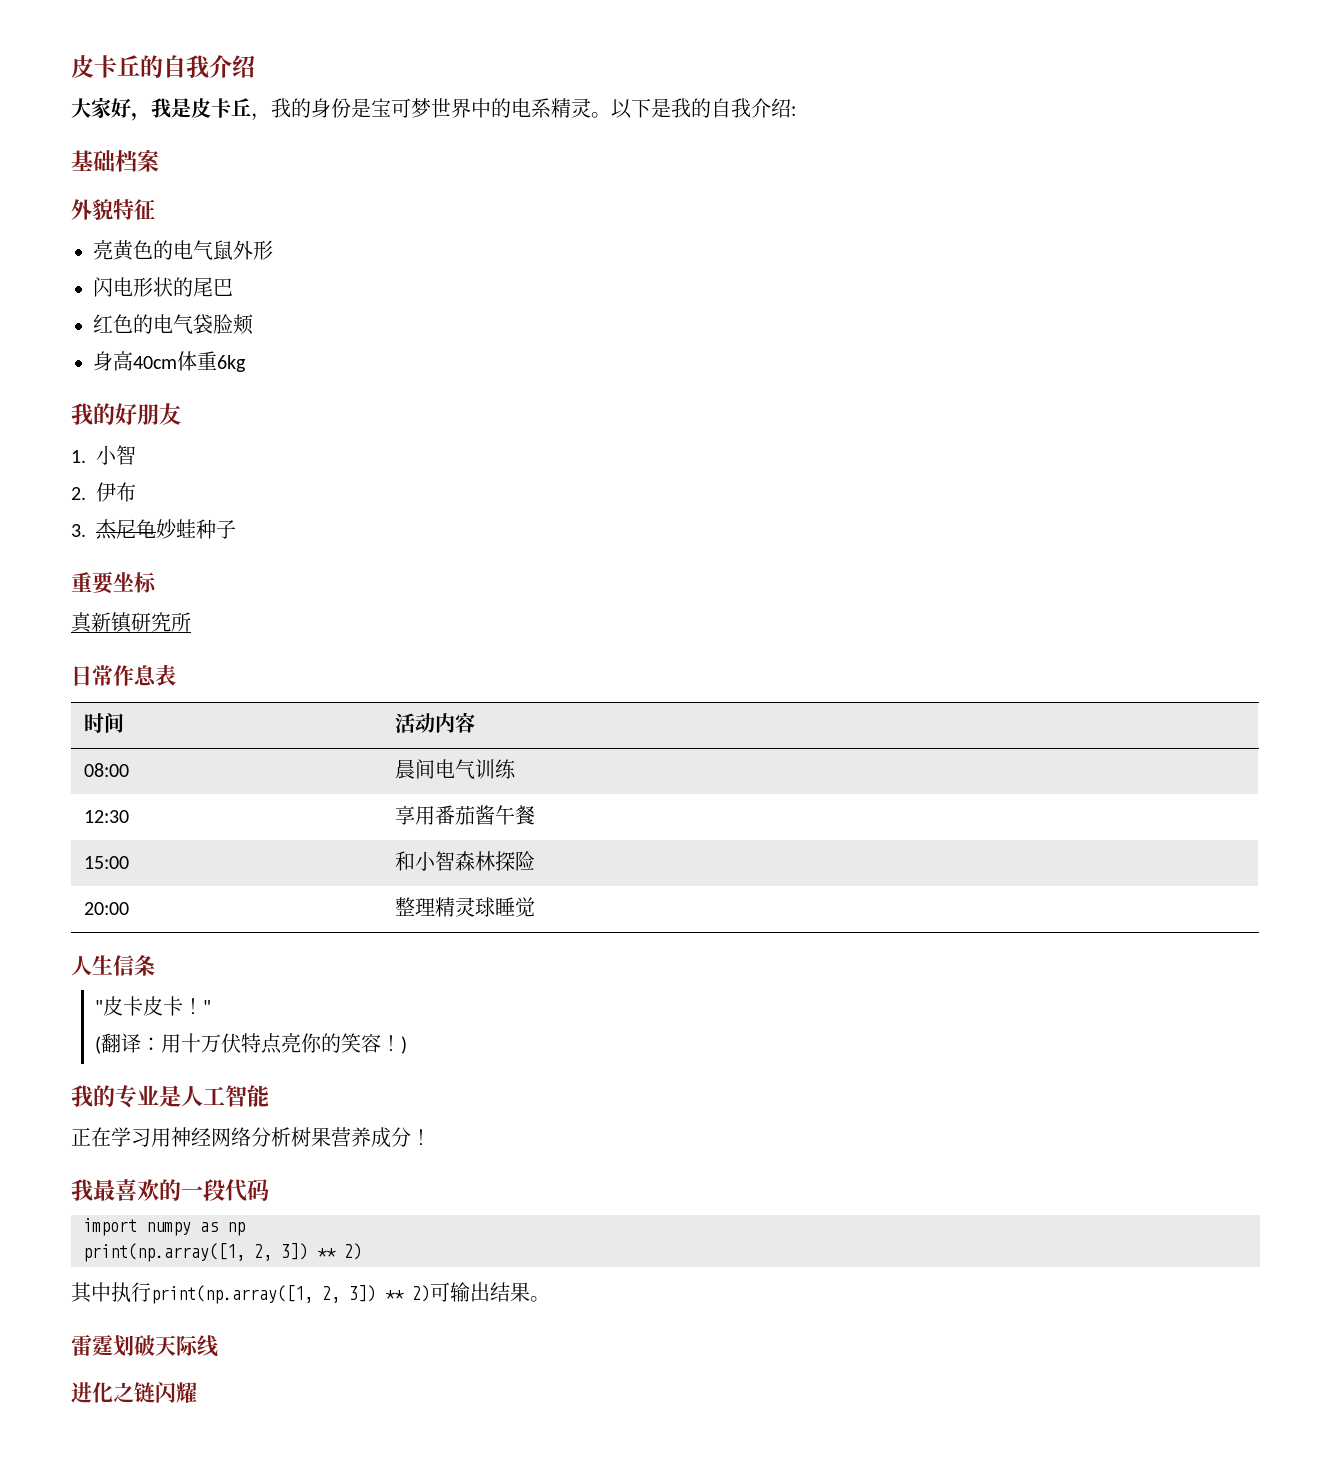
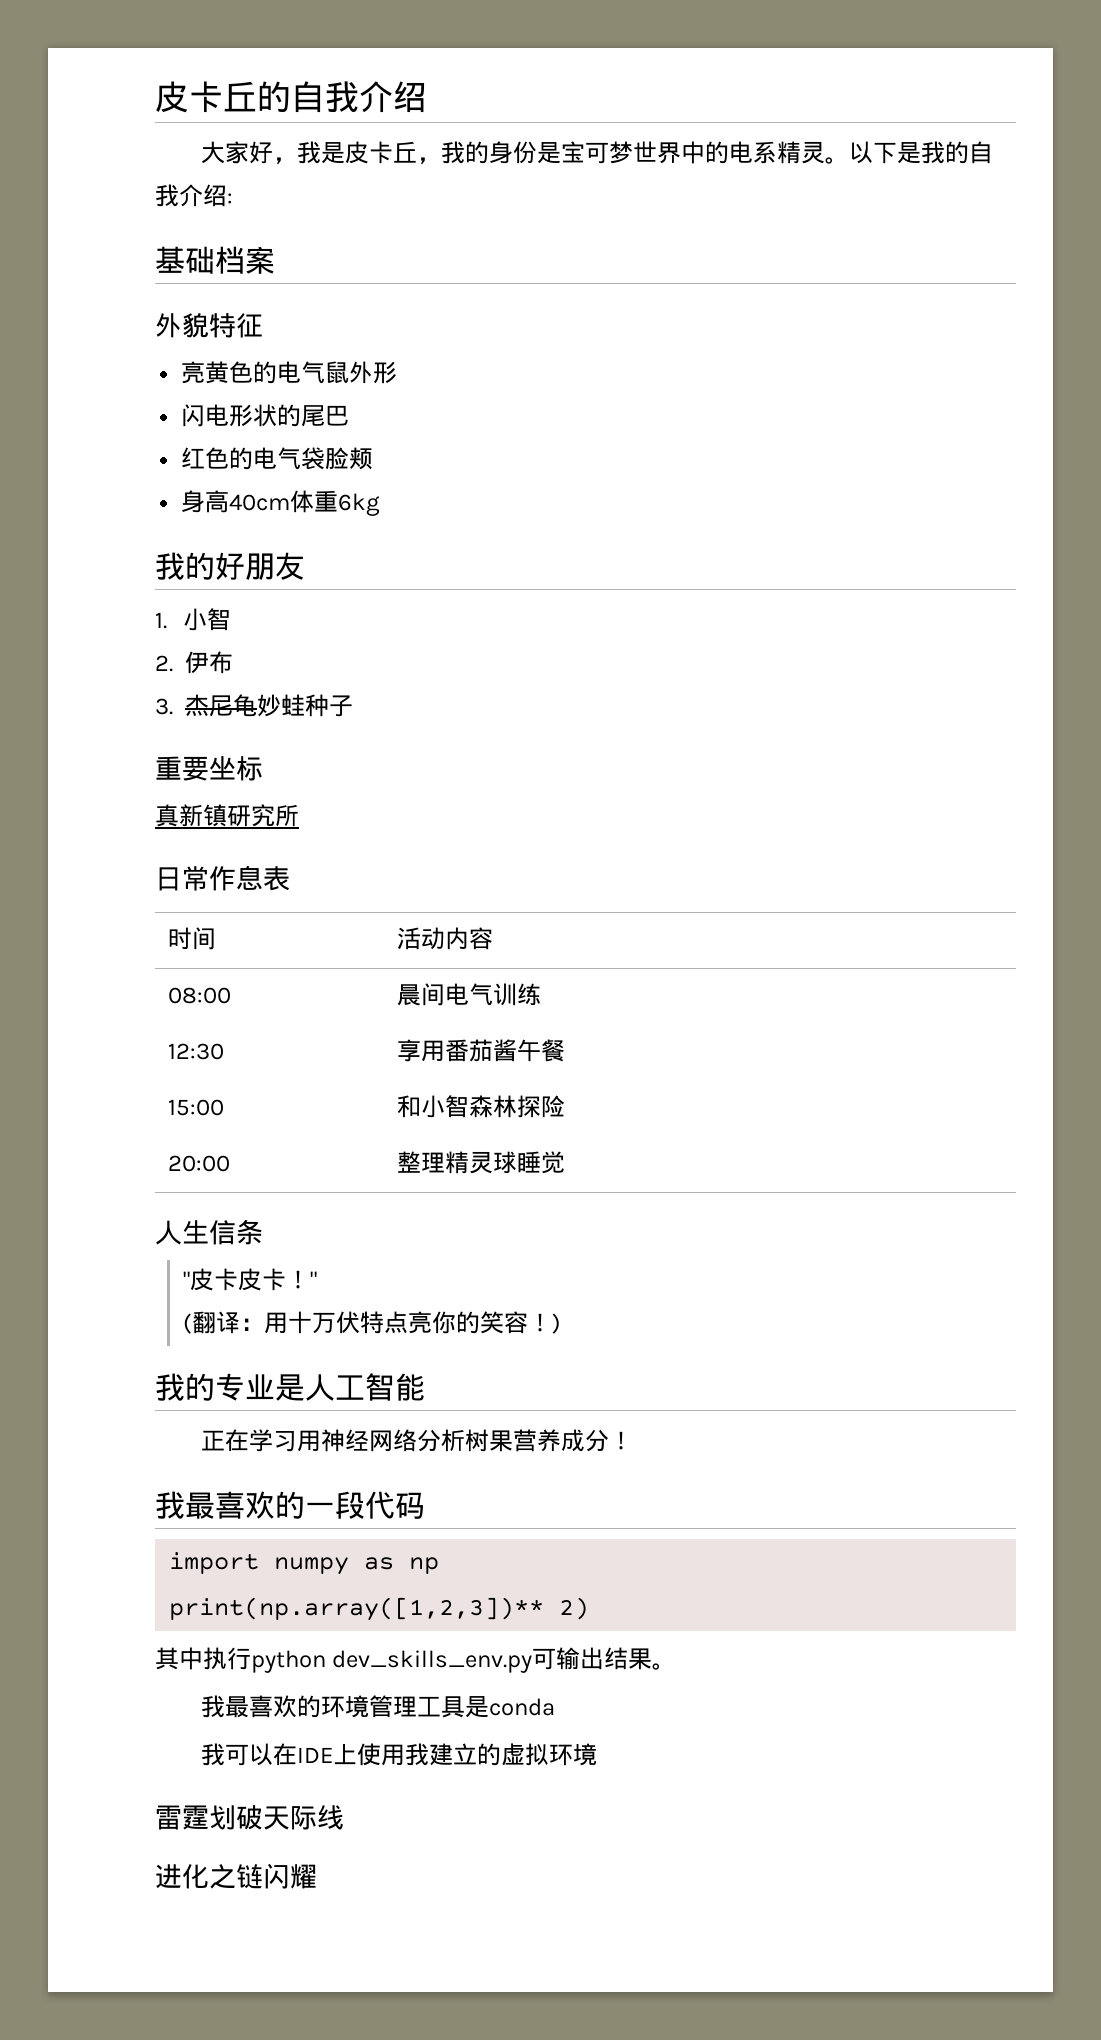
[83,1243,336,1262] print(np.array([1, 2, 3]) ** -> [169,1597,545,1621] print(np.array([1,2,3])**
[151,1282,550,1304] print(np.array([1, 2, 3]) ** 2)可输出结果。 -> [251,1647,677,1673] [201,1695,556,1718] [201,1743,598,1766] python dev_skills_env.py可输出结果。 // 我最喜欢的环境管理工具是conda // 我可以在IDE上使用我建立的虚拟环境

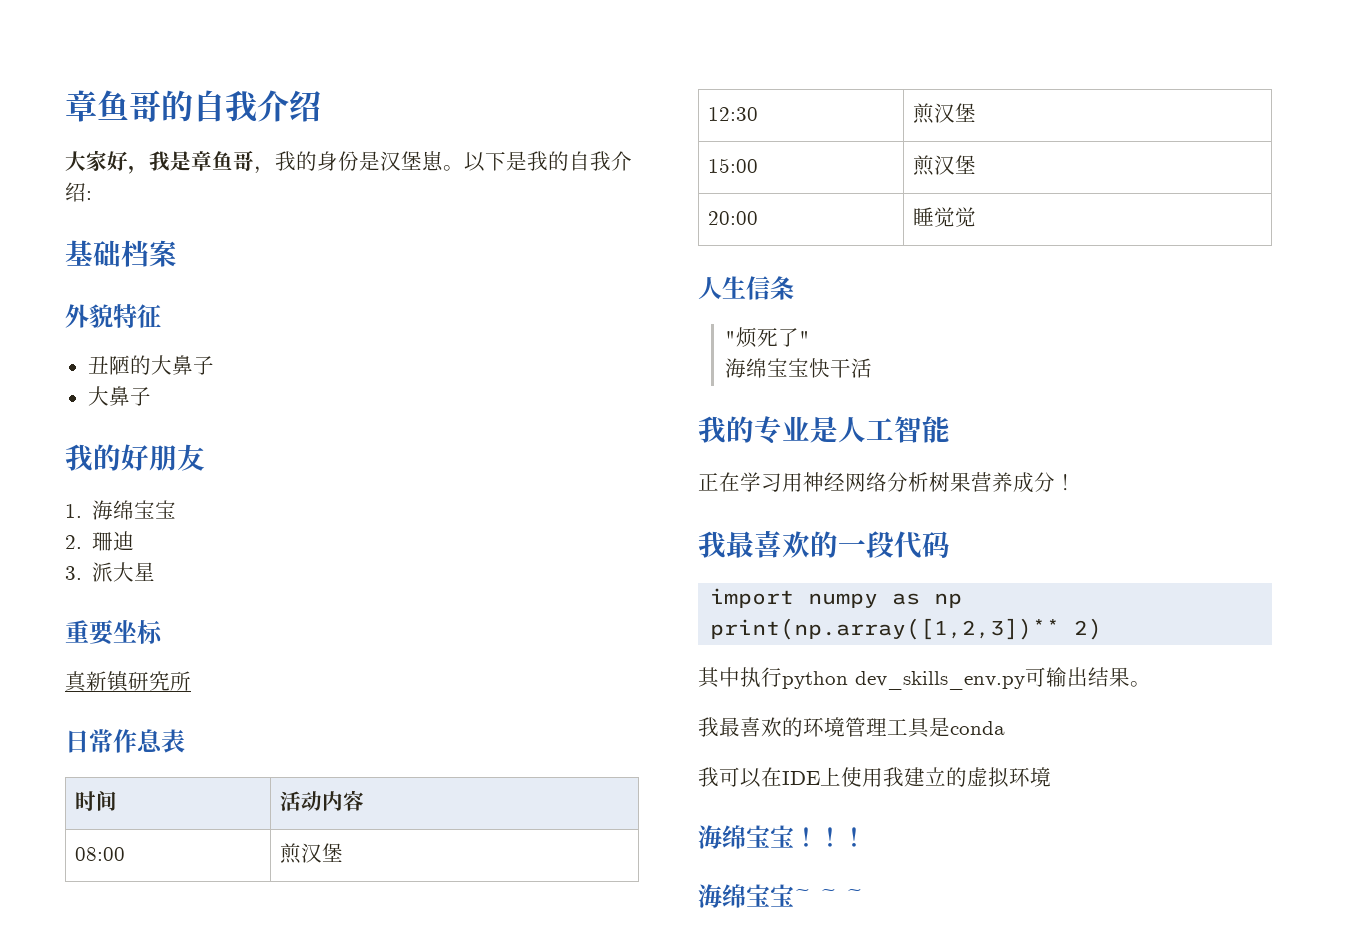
[155,81,257,113] 皮卡丘 -> [65,90,161,122] 章鱼哥
[345,141,418,164] 皮卡丘 -> [191,151,254,171] 章鱼哥
[561,141,826,164] 宝可梦世界中的电系精灵 -> [380,151,443,171] 汉堡崽
[181,361,398,384] [181,404,350,427] [181,447,374,470] [181,490,381,516] 亮黄色的电气鼠外形 // 闪电形状的尾巴 // 红色的电气袋脸颊 // 身高40cm体重6kg -> [87,355,214,375] [87,386,151,406] 丑陋的大鼻子 // 大鼻子
[183,608,232,631] 小智 -> [92,500,177,520] 海绵宝宝
[185,651,233,674] 伊布 -> [92,531,135,551] 珊迪
[185,694,353,717] 杰尼龟妙蛙种子 -> [92,562,156,582] 派大星
[396,983,541,1006] [167,1043,224,1060] [396,1039,565,1062] [167,1099,224,1116] [396,1095,565,1118] 晨间电气训练 // 12:30 | 享用番茄酱午餐 // 15:00 | 和小智森林探险 -> [280,843,344,864] [708,107,759,121] [913,103,977,124] [708,158,759,173] [913,155,977,176] 煎汉堡 // 12:30 | 煎汉堡 // 15:00 | 煎汉堡
[396,1151,517,1174] 整理精灵球 -> (759, 218) none
(565, 1162) none -> [955,207,977,227] 觉
[190,1268,311,1291] 皮卡皮卡！ -> [735,327,799,348] 烦死了
[183,1311,562,1334] (翻译：用十万伏特点亮你的笑容！) -> [724,358,872,378] 海绵宝宝快干活
[155,1805,344,1830] [155,1863,317,1889] 雷霆划破天际线 // 进化之链闪耀 -> [698,825,866,849] [698,884,863,908] 海绵宝宝！！！ // 海绵宝宝~ ~ ~

